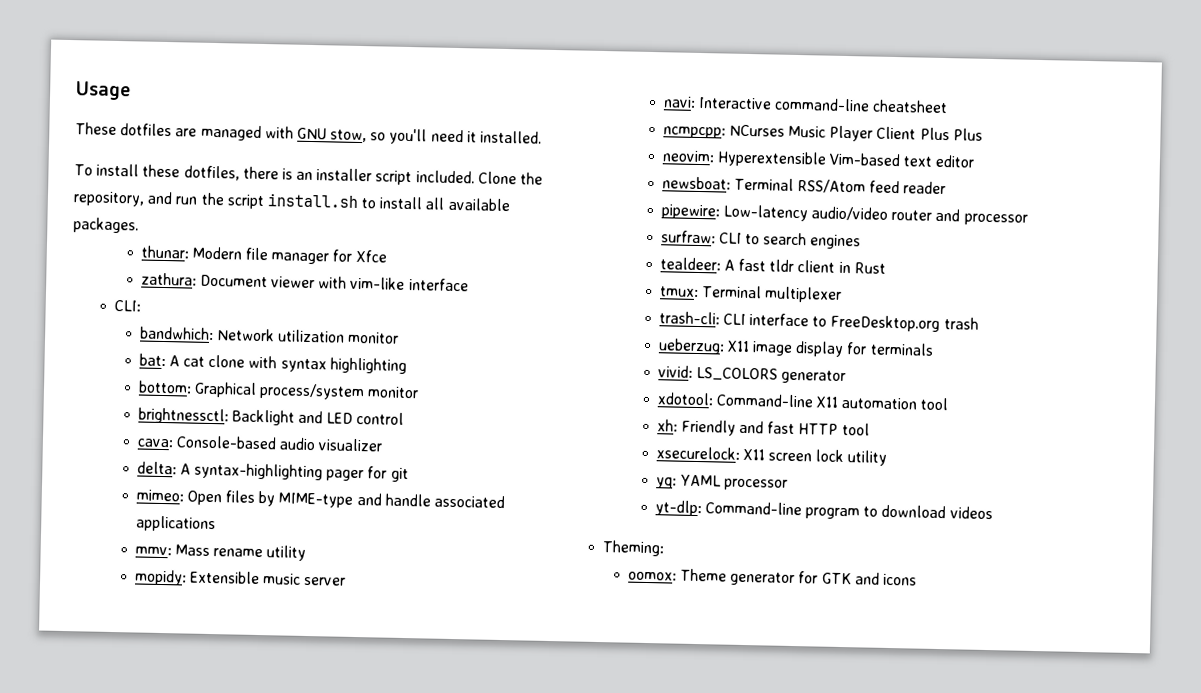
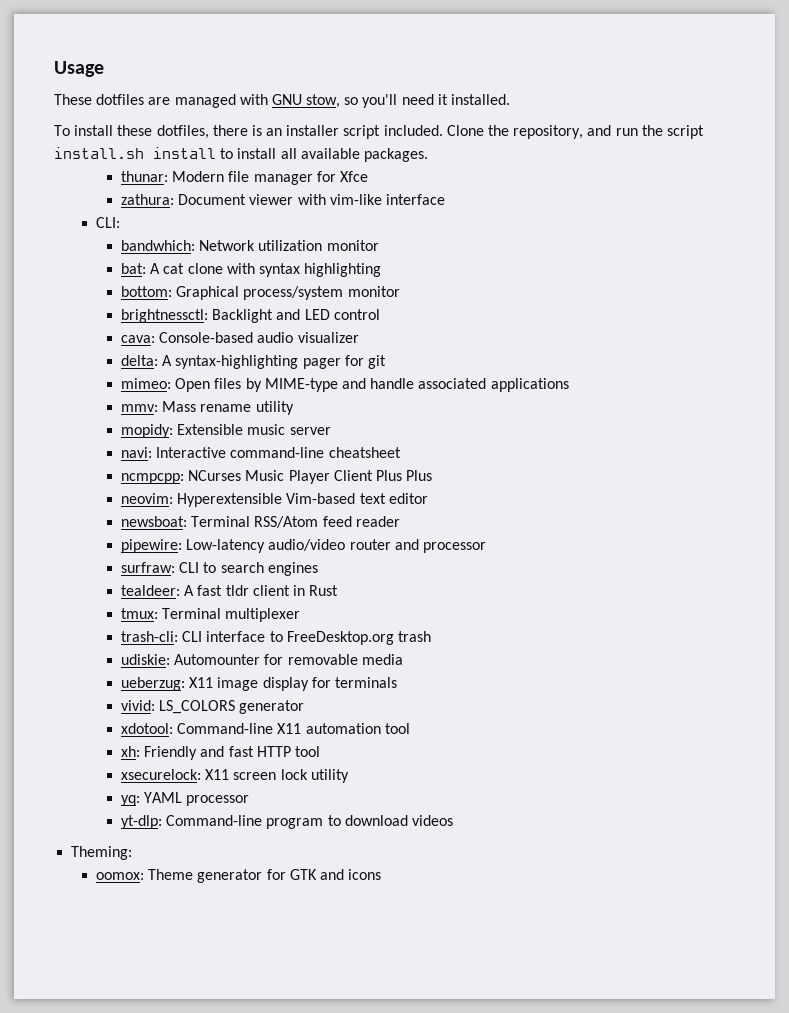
(359, 200) none -> [153,147,216,159] install
(979, 323) none -> [121,654,403,665] // udiskie: Automounter for removable media

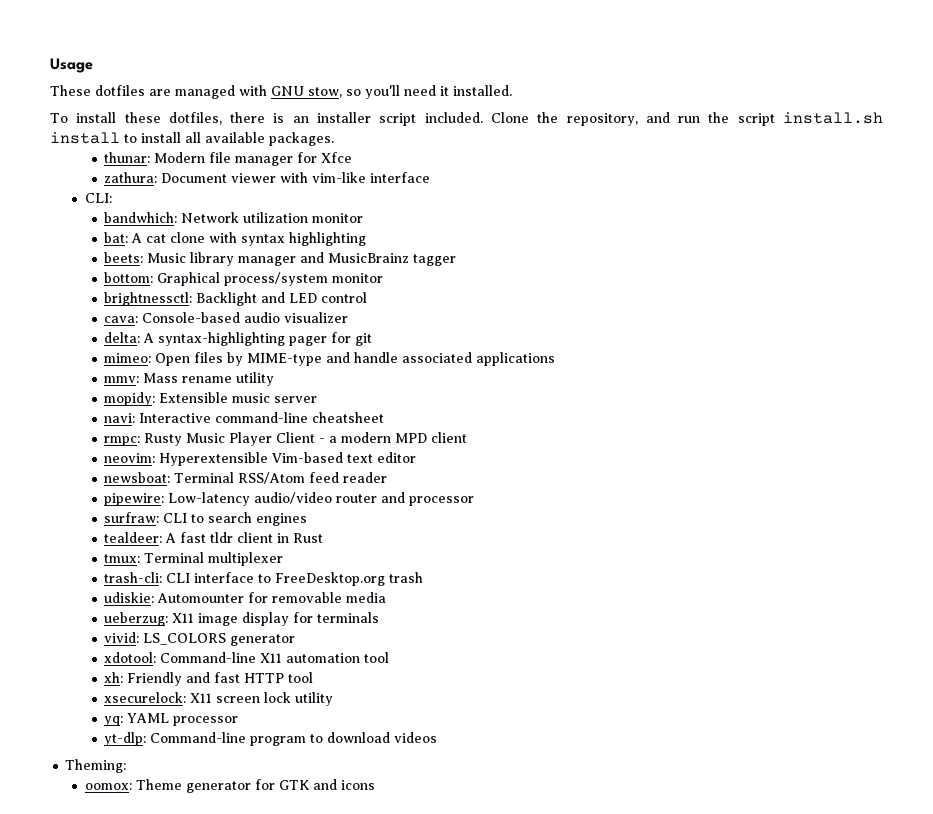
(382, 270) none -> [104,252,457,266] // beets: Music library manager and MusicBrainz tagger
[121,470,242,484] ncmpcpp: NCurses -> [104,433,183,446] rmpc: Rusty
[375,470,433,481] Plus Plus -> [319,432,468,443] - a modern MPD client

